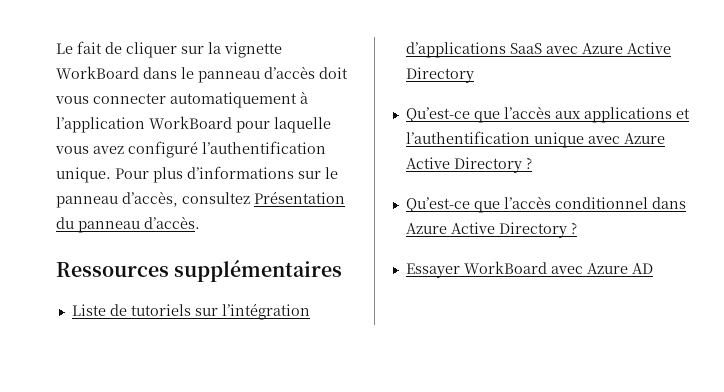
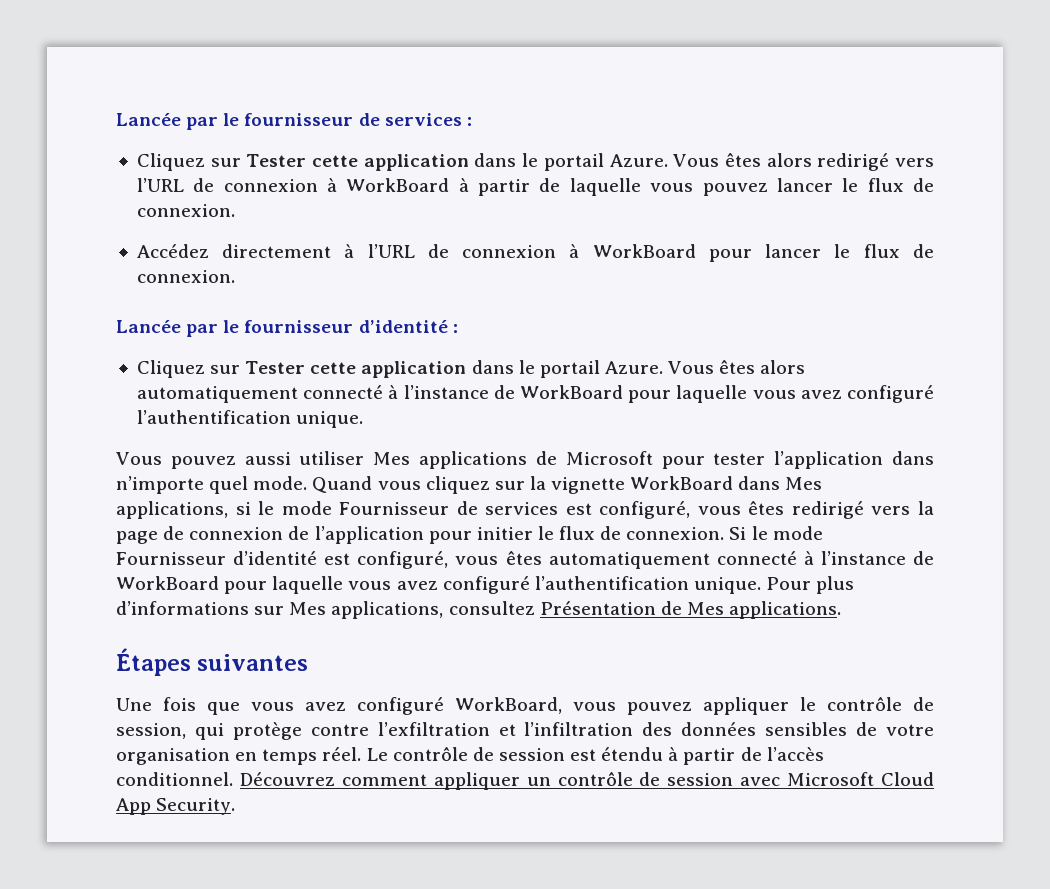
[56,41,177,58] Le fait de cliquer -> [116,112,472,130] [136,153,935,171] [136,178,935,196] [136,204,235,217] [136,244,934,262] [136,270,235,283] [116,319,458,337] [136,360,806,378] [136,385,935,403] [136,410,364,428] [116,451,934,469] [116,476,490,494] Lancée par le fournisseur de services : // Cliquez sur Tester cette application dans le portail Azure. Vous êtes alors redirigé vers l’URL de connexion à WorkBoard à partir de laquelle vous pouvez lancer le flux de connexion. // Accédez directement à l’URL de connexion à WorkBoard pour lancer le flux de connexion. // Lancée par le fournisseur d’identité : // Cliquez sur Tester cette application dans le portail Azure. Vous êtes alors automatiquement connecté à l’instance de WorkBoard pour laquelle vous avez configuré l’authentification unique. // Vous pouvez aussi utiliser Mes applications de Microsoft pour tester l’application dans n’importe quel mode. Quand vous cliquez
[181,66,348,83] [55,91,308,108] [56,117,145,133] le panneau d’accès doit vous connecter automatiquement à l’application -> [785,477,823,490] [116,501,935,519] [116,526,823,544] [116,551,935,569] Mes applications, si le mode Fournisseur de services est configuré, vous êtes redirigé vers la page de connexion de l’application pour initier le flux de connexion. Si le mode Fournisseur d’identité est configuré, vous êtes automatiquement connecté à l’instance de
[325,167,338,179] [56,191,345,208] [56,216,200,233] [56,260,343,282] [71,303,310,320] [405,42,671,58] [405,67,474,83] [405,106,690,123] [405,131,665,148] [405,157,532,173] [405,196,686,213] [405,222,577,238] [405,261,653,278] le panneau d’accès, consultez Présentation du panneau d’accès. // Ressources supplémentaires // Liste de tutoriels sur l’intégration d’applications SaaS avec Azure Active Directory // Qu’est-ce que l’accès aux applications et l’authentification unique avec Azure Active Directory ? // Qu’est-ce que l’accès conditionnel dans Azure Active Directory ? // Essayer WorkBoard avec Azure AD -> [289,601,842,619] [116,648,309,676] [116,697,935,715] [116,722,934,740] [116,747,824,765] [116,772,934,790] [116,798,236,815] Mes applications, consultez Présentation de Mes applications. // Étapes suivantes // Une fois que vous avez configuré WorkBoard, vous pouvez appliquer le contrôle de session, qui protège contre l’exfiltration et l’infiltration des données sensibles de votre organisation en temps réel. Le contrôle de session est étendu à partir de l’accès conditionnel. Découvrez comment appliquer un contrôle de session avec Microsoft Cloud App Security.

